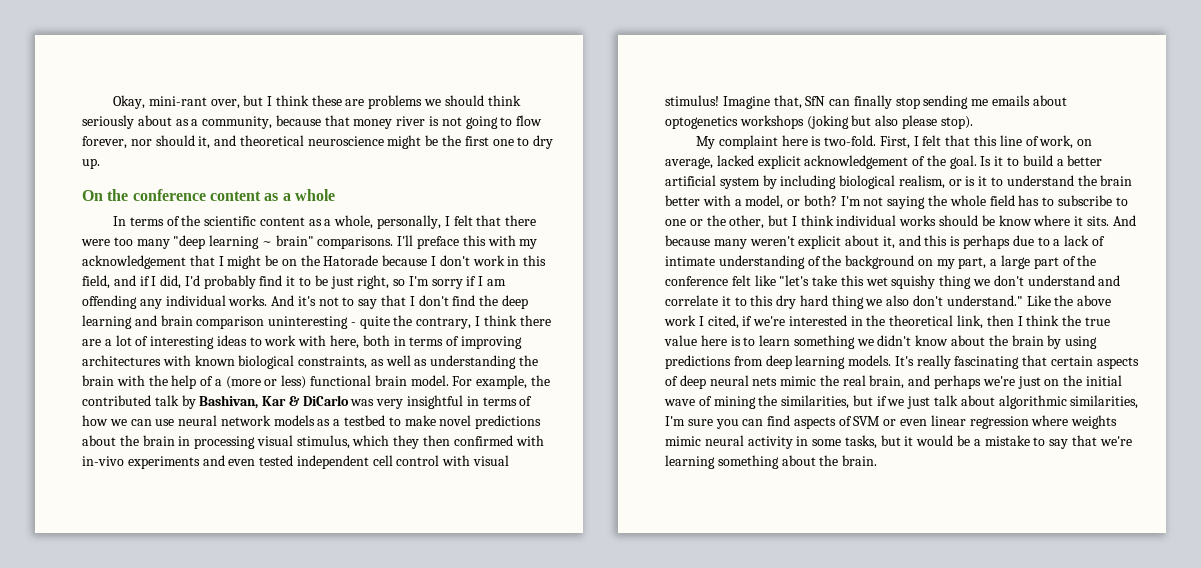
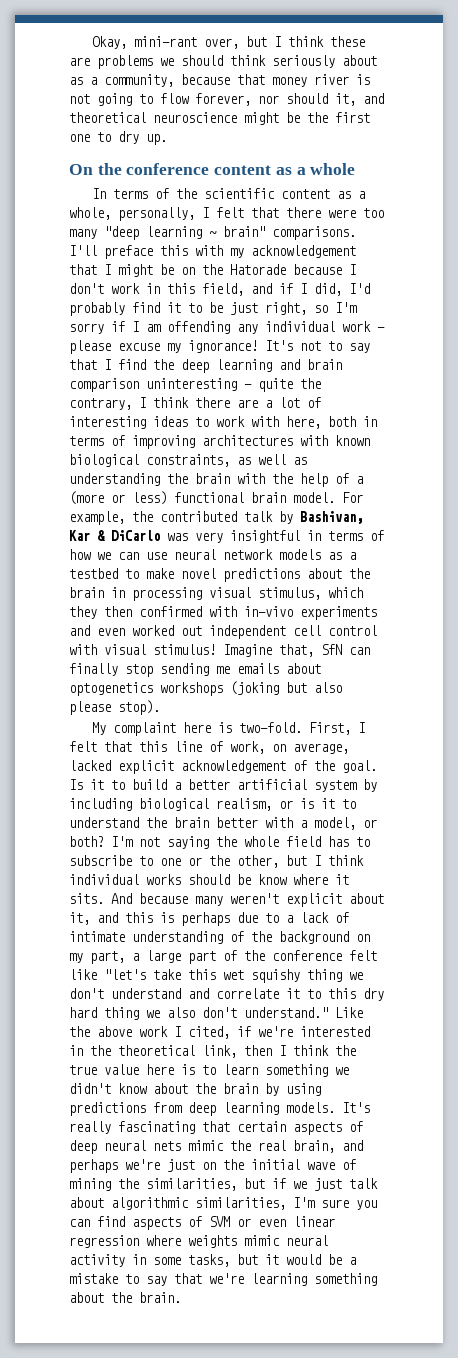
[228,295,316,306] works. And it's -> [342,321,385,332] [69,340,293,354] work - please excuse my ignorance! It's
[418,295,449,306] don't -> (111, 364) none
[259,455,294,466] tested -> [132,625,202,636] worked out

